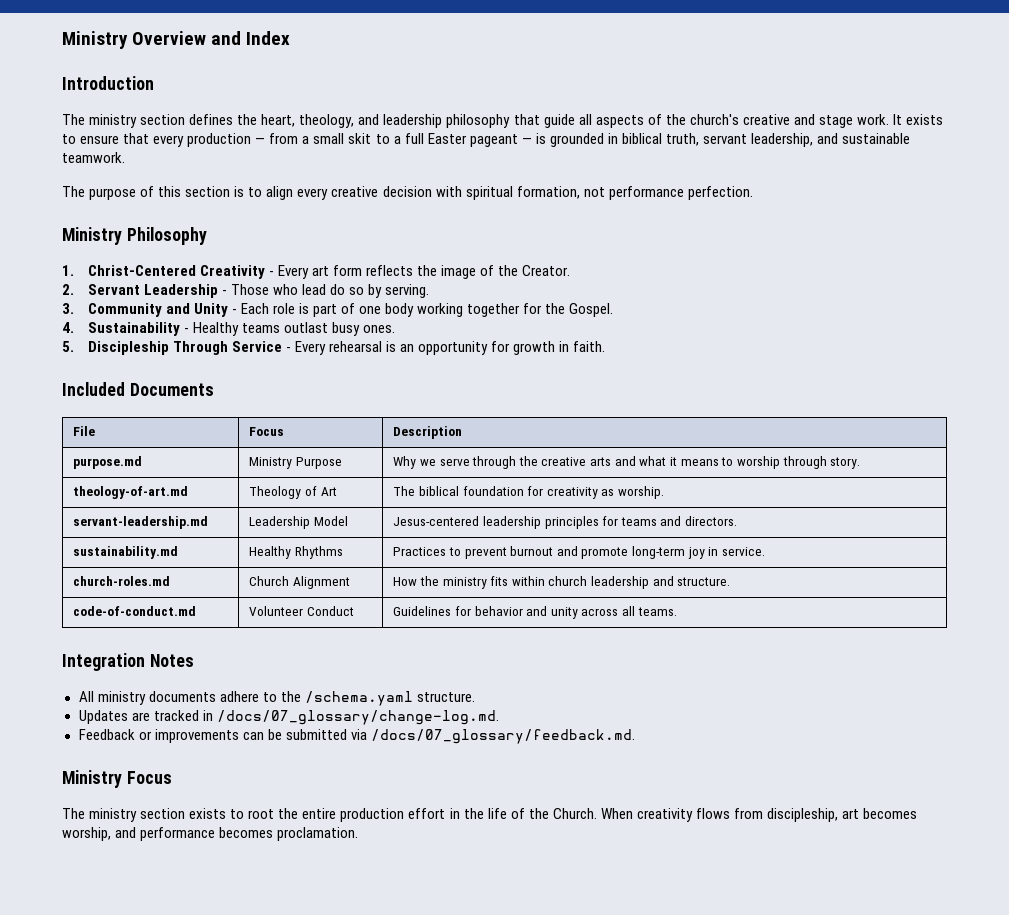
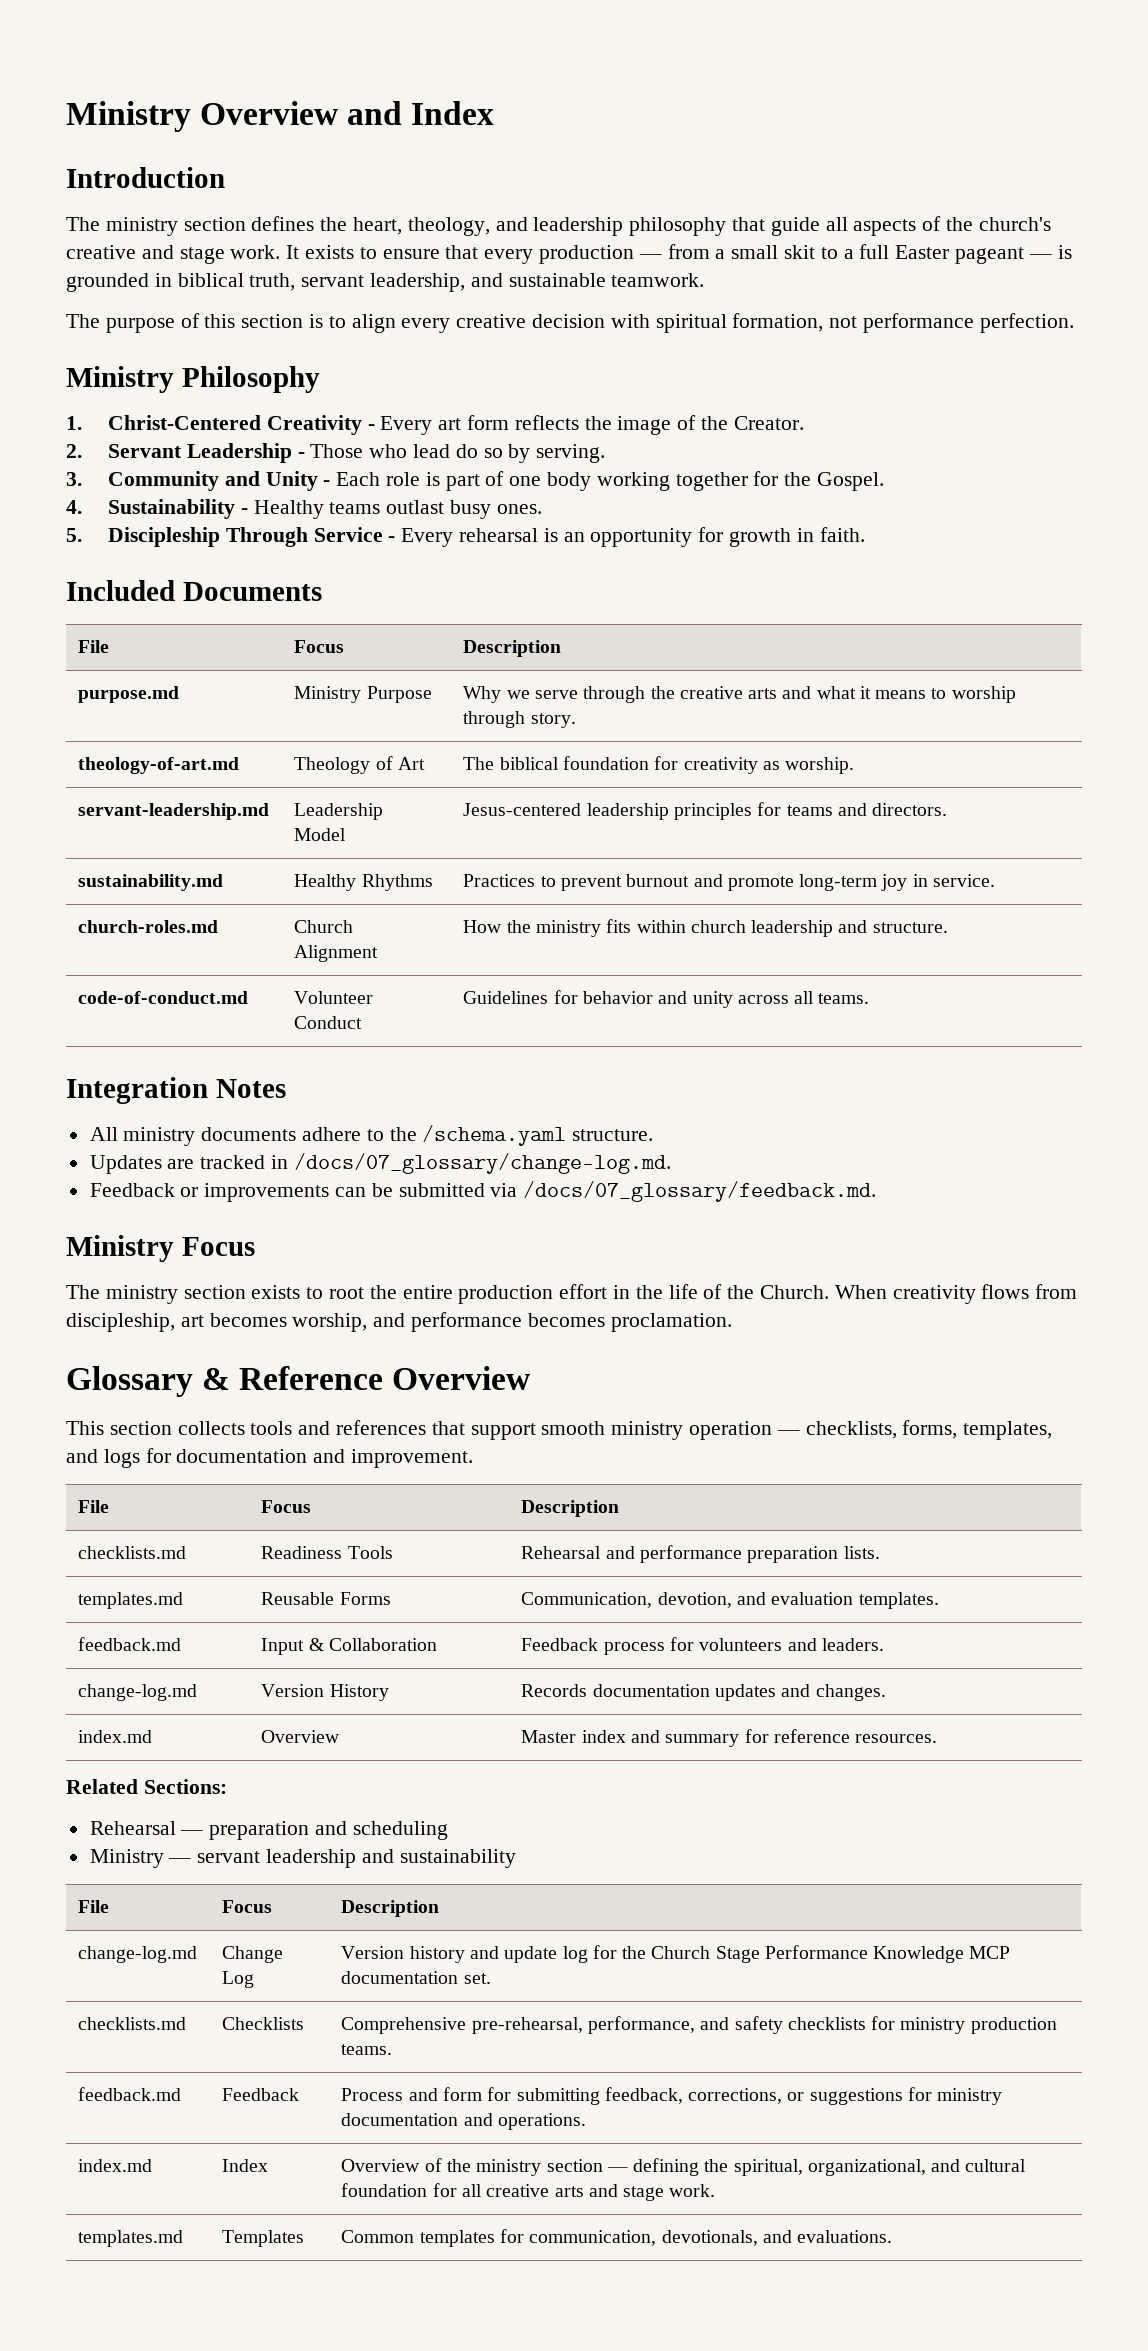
(359, 834) none -> [66,1366,532,1397] [66,1420,1053,1440] [66,1448,474,1468] [78,1500,110,1513] [261,1500,312,1513] [521,1500,620,1517] [78,1546,187,1559] [261,1546,393,1559] [521,1545,880,1563] [78,1592,184,1609] [261,1592,391,1605] [521,1592,939,1609] [78,1637,182,1651] [261,1638,438,1655] [521,1637,884,1655] [78,1684,198,1701] [261,1684,389,1701] [521,1684,886,1701] [78,1730,153,1743] [261,1730,340,1743] [521,1729,938,1747] [66,1779,227,1794] [89,1821,448,1840] [89,1849,516,1868] [78,1900,110,1913] [222,1900,273,1913] [341,1900,440,1917] [78,1946,198,1963] [222,1946,284,1963] [222,1971,255,1988] [341,1945,1011,1963] [341,1971,491,1984] [78,2017,187,2030] [222,2017,305,2030] [341,2016,1057,2034] [341,2044,393,2055] [78,2087,182,2101] [222,2088,300,2101] [341,2087,1003,2105] [341,2113,587,2130] [78,2159,153,2172] [222,2159,269,2172] [341,2158,1027,2176] [341,2183,716,2201] [78,2230,184,2247] [222,2230,305,2247] [341,2229,893,2247] // Glossary & Reference Overview // This section collects tools and references that support smooth ministry operation — checklists, forms, templates, and logs for documentation and improvement. // File | Focus | Description // checklists.md | Readiness Tools | Rehearsal and performance preparation lists. // templates.md | Reusable Forms | Communication, devotion, and evaluation templates. // feedback.md | Input & Collaboration | Feedback process for volunteers and leaders. // change-log.md | Version History | Records documentation updates and changes. // index.md | Overview | Master index and summary for reference resources. // Related Sections: // Rehearsal — preparation and scheduling // Ministry — servant leadership and sustainability // File | Focus | Description // change-log.md | Change Log | Version history and update log for the Church Stage Performance Knowledge MCP documentation set. // checklists.md | Checklists | Comprehensive pre-rehearsal, performance, and safety checklists for ministry production teams. // feedback.md | Feedback | Process and form for submitting feedback, corrections, or suggestions for ministry documentation and operations. // index.md | Index | Overview of the ministry section — defining the spiritual, organizational, and cultural foundation for all creative arts and stage work. // templates.md | Templates | Common templates for communication, devotionals, and evaluations.

